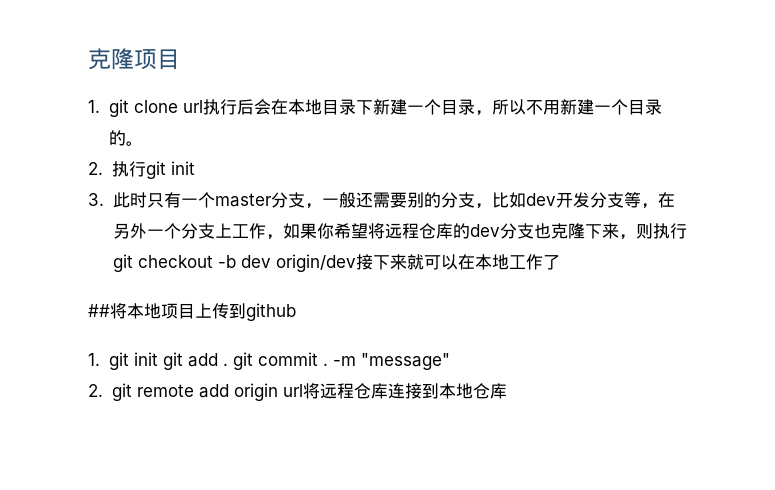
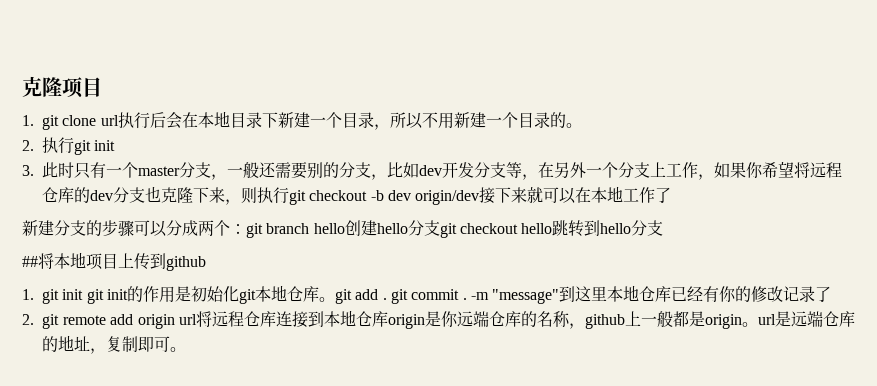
(560, 262) none -> [22,220,664,238] // 新建分支的步骤可以分成两个：git branch hello创建hello分支git checkout hello跳转到hello分支
(183, 361) none -> [106,285,352,304] init的作用是初始化git本地仓库。git
(450, 361) none -> [559,285,832,302] 到这里本地仓库已经有你的修改记录了
(507, 391) none -> [388,311,855,329] [42,335,186,354] origin是你远端仓库的名称，github上一般都是origin。url是远端仓库的地址，复制即可。

